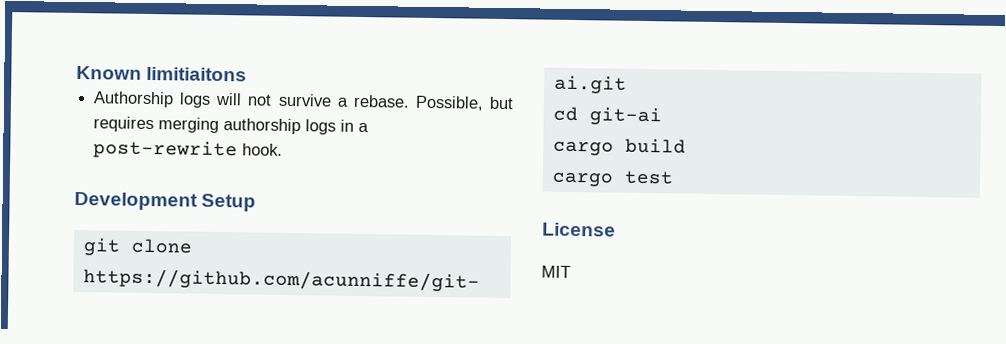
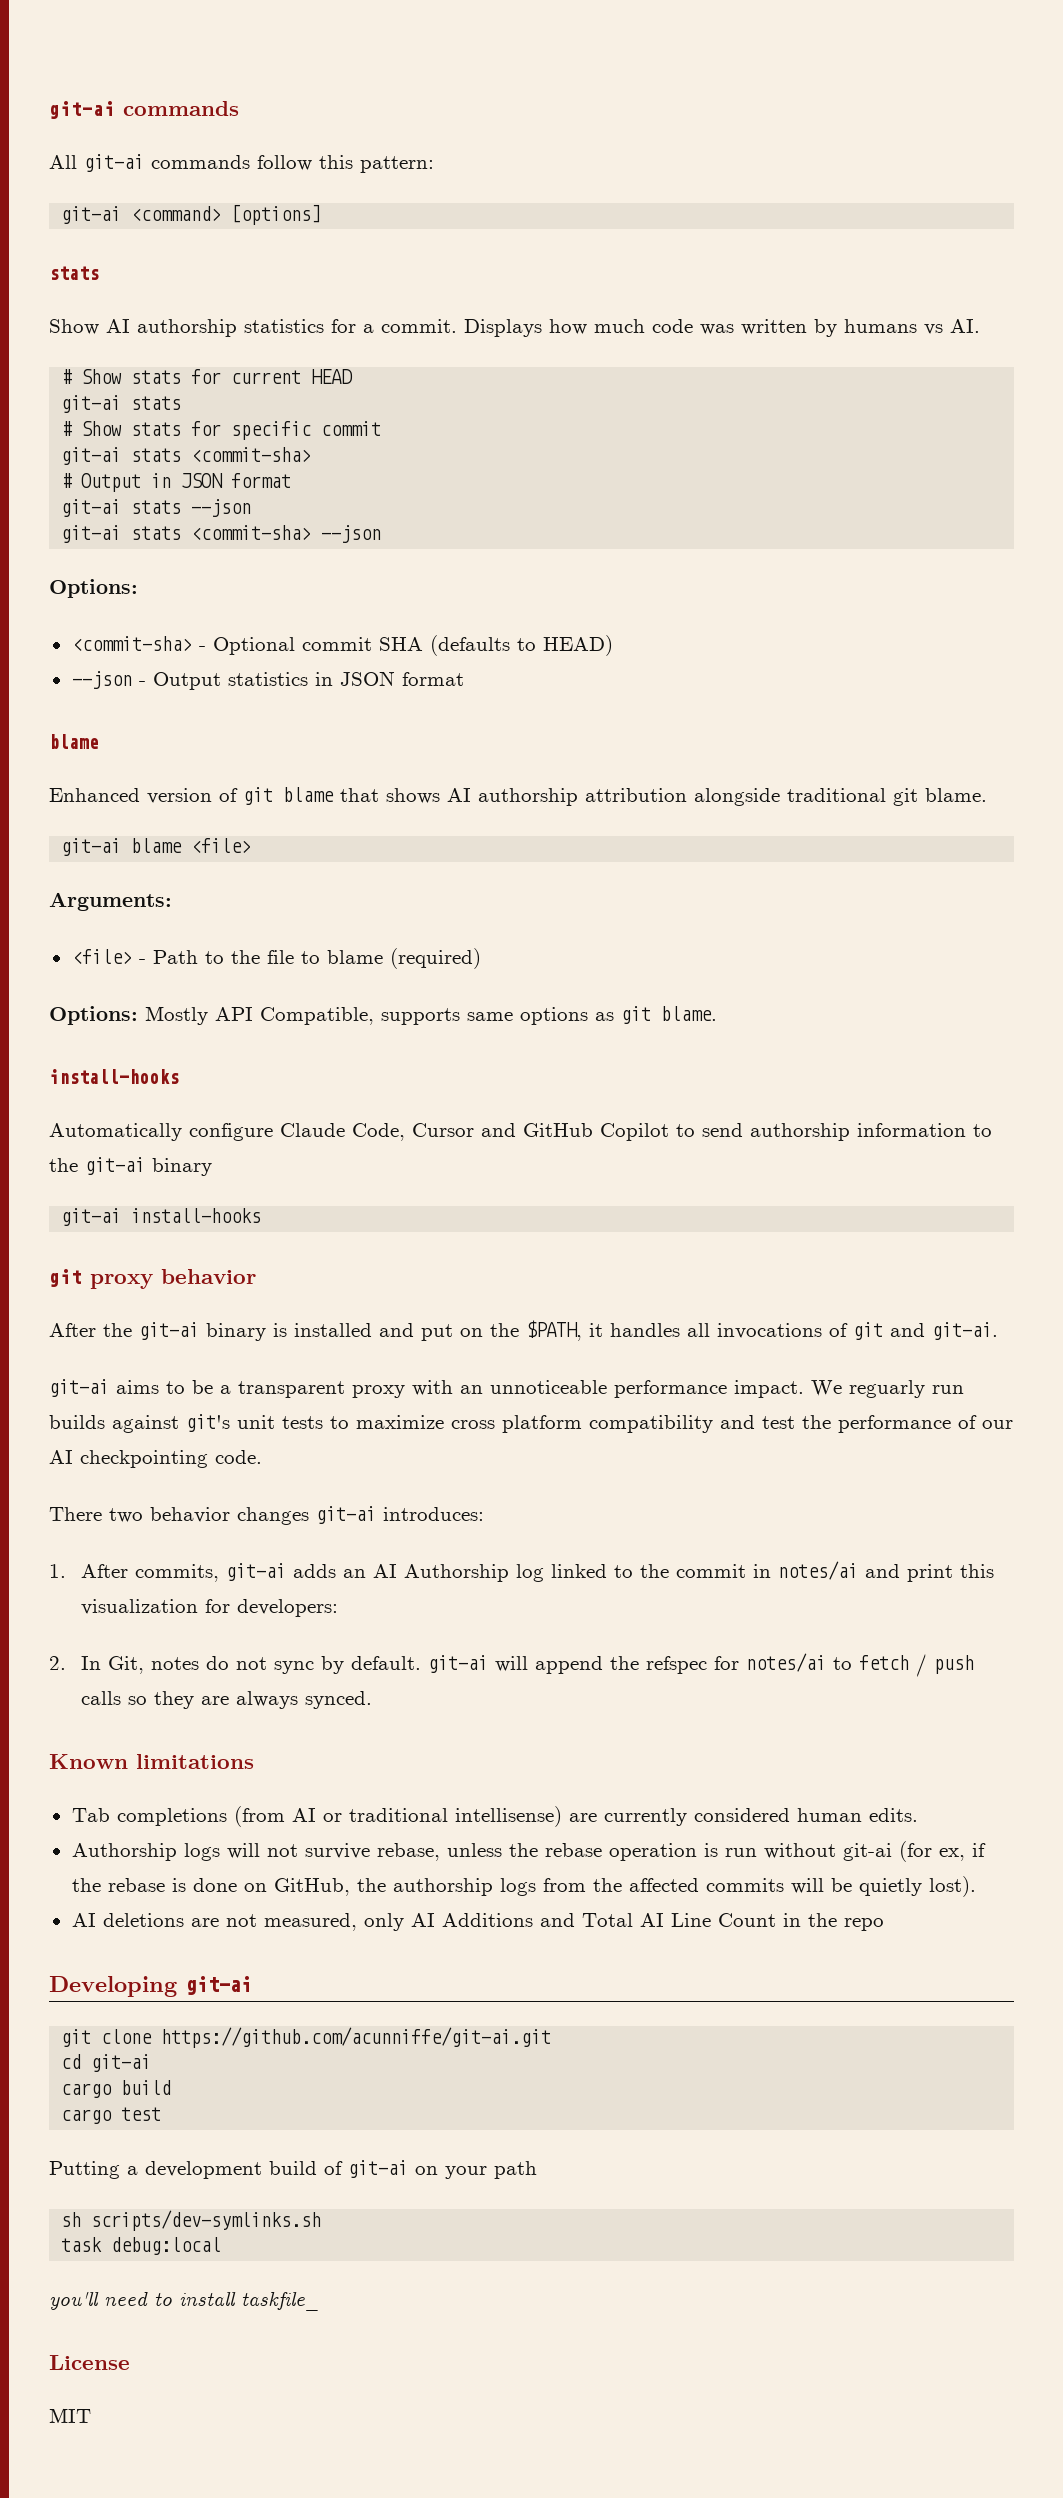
[76,65,248,82] Known limitiaitons -> [49,101,239,119] [49,154,434,173] [61,204,322,225] [49,266,99,280] [49,319,980,337] [61,369,354,384] [61,395,182,413] [61,421,382,440] [61,447,312,465] [61,473,292,492] [61,499,252,517] [61,525,382,543] [49,579,138,598] [71,635,613,656] [71,671,464,690] [49,734,99,749] [49,787,987,806] [61,838,252,856] [49,892,172,911] [71,948,481,969] [49,1006,717,1025] [49,1069,179,1084] [49,1123,992,1141] [49,1157,212,1176] [61,1208,262,1226] [49,1269,256,1289] [49,1320,998,1341] [49,1379,964,1398] [49,1414,1013,1433] [49,1450,262,1468] [49,1506,484,1525] [49,1561,994,1582] [80,1599,338,1617] [49,1653,974,1677] [80,1691,372,1709] [49,1754,254,1769] [71,1806,918,1827] git-ai commands // All git-ai commands follow this pattern: // git-ai <command> [options] // stats // Show AI authorship statistics for a commit. Displays how much code was written by humans vs AI. // # Show stats for current HEAD // git-ai stats // # Show stats for specific commit // git-ai stats <commit-sha> // # Output in JSON format // git-ai stats --json // git-ai stats <commit-sha> --json // Options: // <commit-sha> - Optional commit SHA (defaults to HEAD) // --json - Output statistics in JSON format // blame // Enhanced version of git blame that shows AI authorship attribution alongside traditional git blame. // git-ai blame <file> // Arguments: // <file> - Path to the file to blame (required) // Options: Mostly API Compatible, supports same options as git blame. // install-hooks // Automatically configure Claude Code, Cursor and GitHub Copilot to send authorship information to the git-ai binary // git-ai install-hooks // git proxy behavior // After the git-ai binary is installed and put on the $PATH, it handles all invocations of git and git-ai. // git-ai aims to be a transparent proxy with an unnoticeable performance impact. We reguarly run builds against git's unit tests to maximize cross platform compatibility and test the performance of our AI checkpointing code. // There two behavior changes git-ai introduces: // 1. After commits, git-ai adds an AI Authorship log linked to the commit in notes/ai and print this visualization for developers: // 2. In Git, notes do not sync by default. git-ai will append the refspec for notes/ai to fetch / push calls so they are always synced. // Known limitations // Tab completions (from AI or traditional intellisense) are currently considered human edits.
[336,94,514,111] [93,116,370,135] [93,140,284,160] [74,191,257,212] a rebase. Possible, but requires merging authorship logs in a post-rewrite hook. // Development Setup -> [376,1841,986,1862] [71,1876,976,1897] [71,1913,884,1931] [49,1976,252,1997] rebase, unless the rebase operation is run without git-ai (for ex, if the rebase is done on GitHub, the authorship logs from the affected commits will be quietly lost). // AI deletions are not measured, only AI Additions and Total AI Line Count in the repo // Developing git-ai
(674, 177) none -> [49,2160,537,2179] [61,2210,322,2231] [61,2237,222,2255] [49,2291,321,2311] // Putting a development build of git-ai on your path // sh scripts/dev-symlinks.sh // task debug:local // you'll need to install taskfile_

